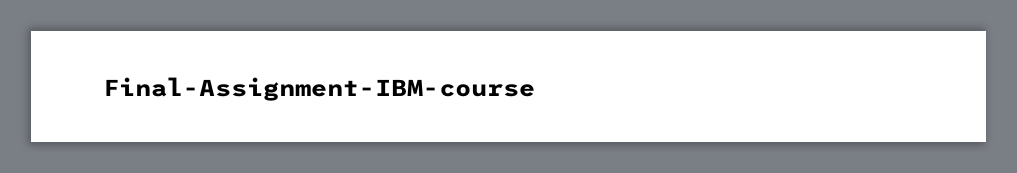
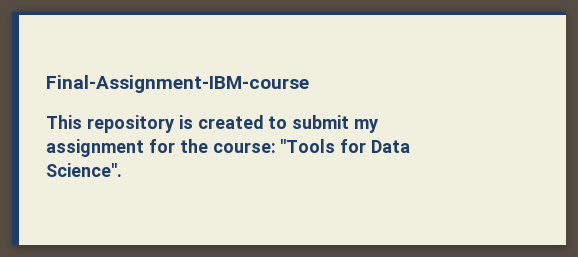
(535, 89) none -> [46,115,379,133] [46,139,411,157] [46,163,122,177] // This repository is created to submit my assignment for the course: "Tools for Data Science".

